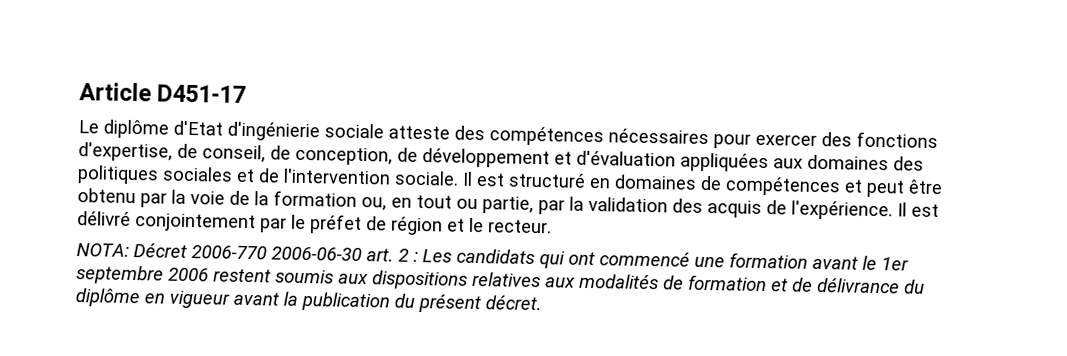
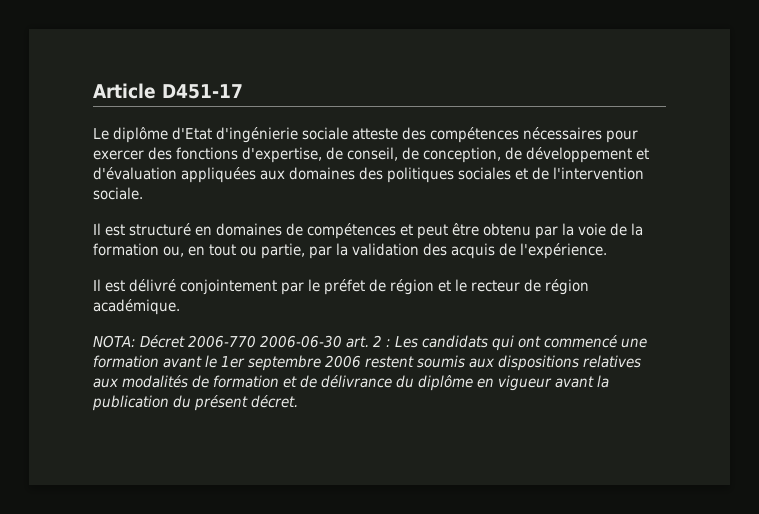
(459, 178) none -> (143, 193) //
(893, 210) none -> (607, 251) //
[488,219,552,234] recteur. -> [471,279,589,295] [93,299,180,315] recteur de région académique.

